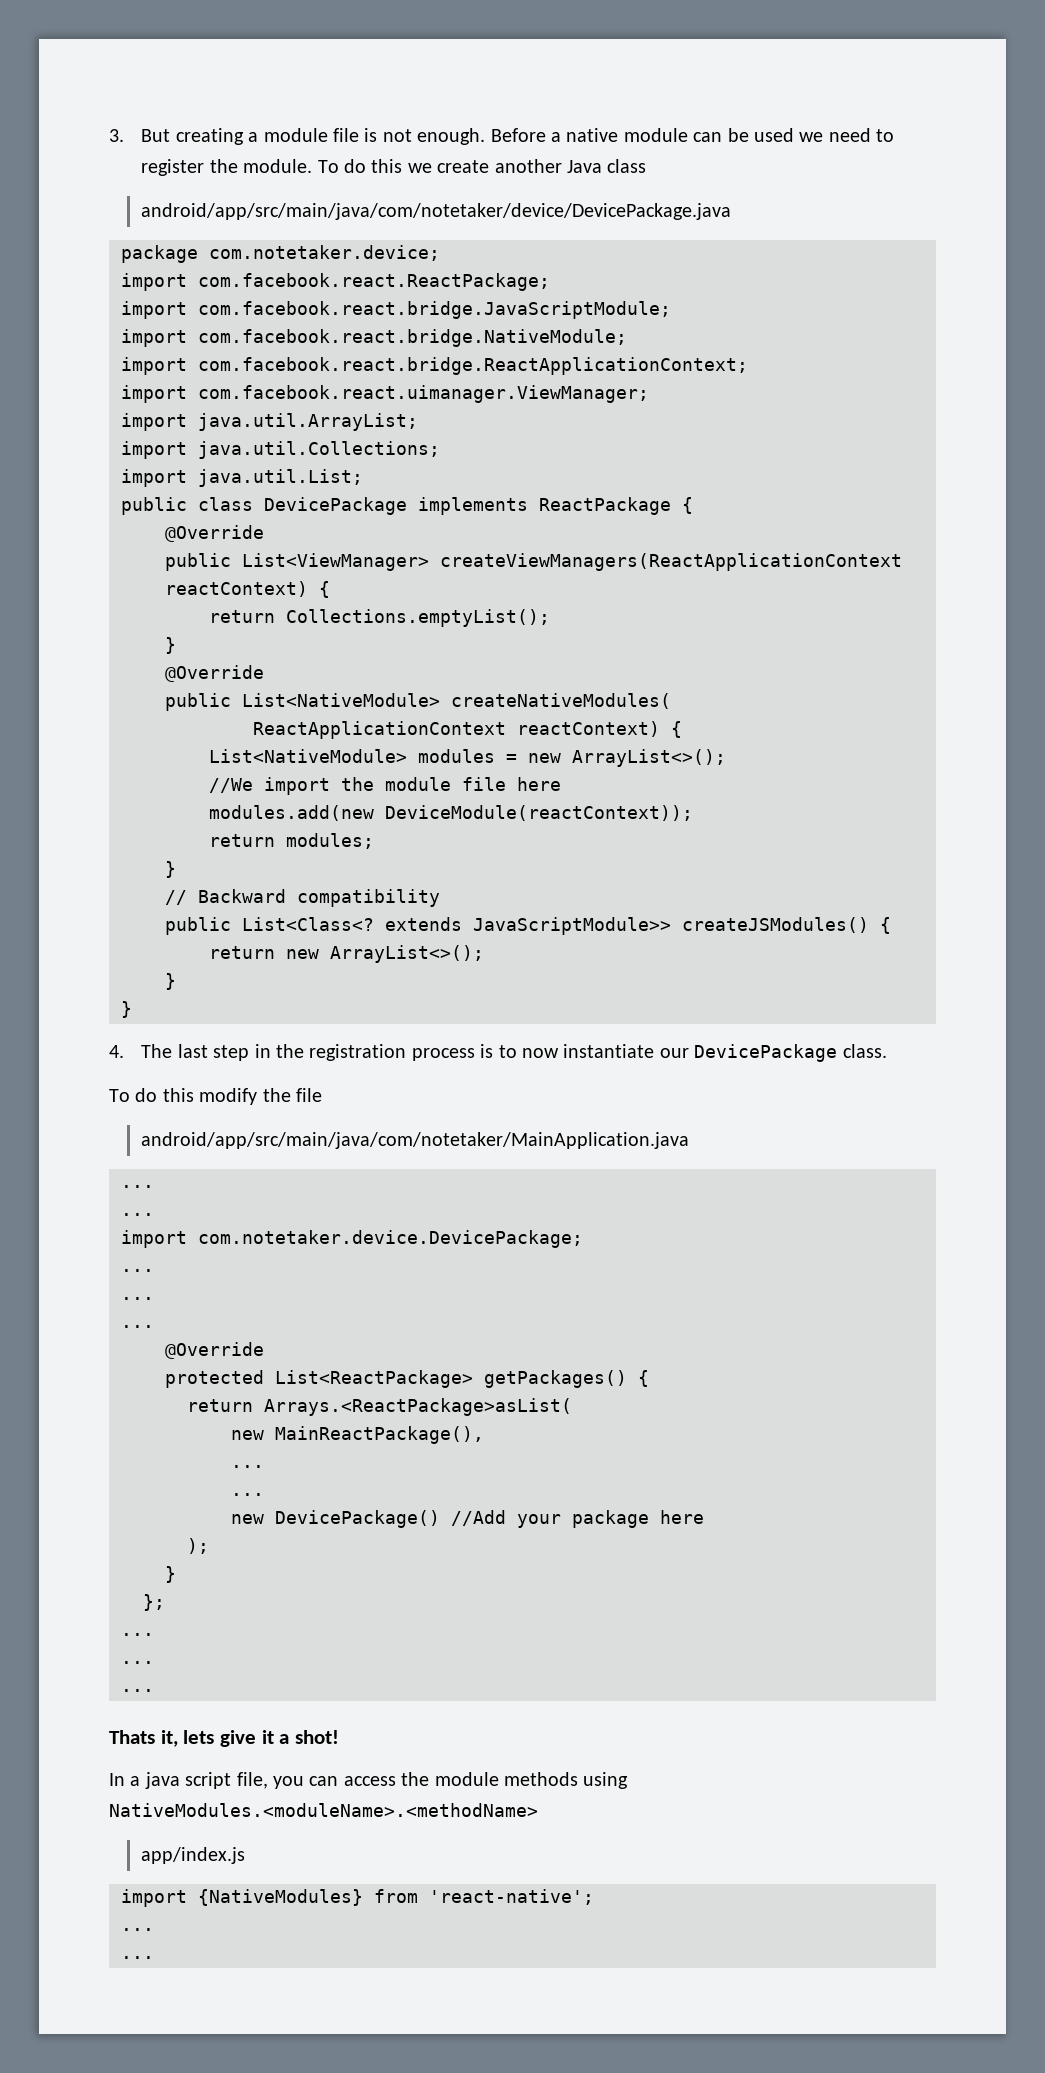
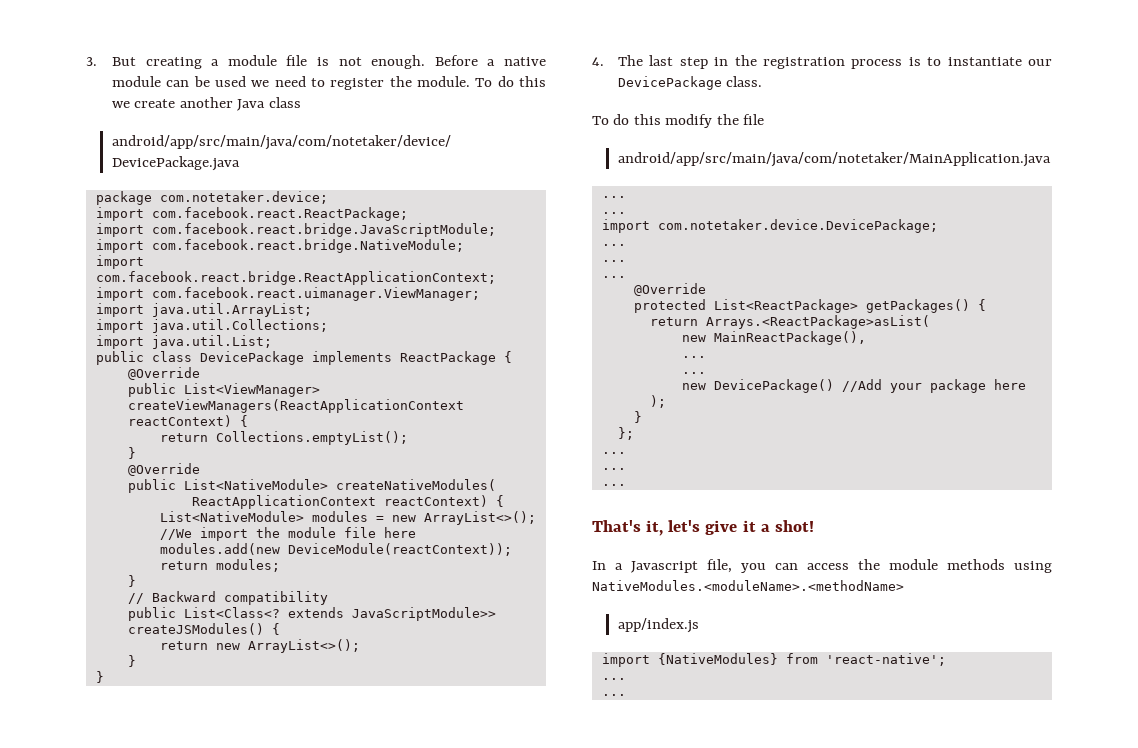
[521,1048,559,1058] now -> (942, 61) none
[109,1730,215,1747] Thats it, lets -> [592,520,701,536] That's it, let's
[144,1772,232,1789] java script -> [631,561,698,573] Javascript

